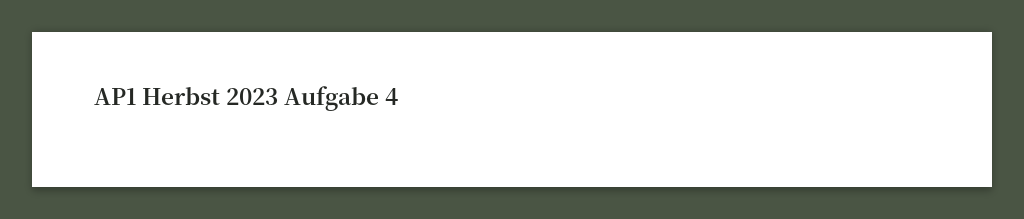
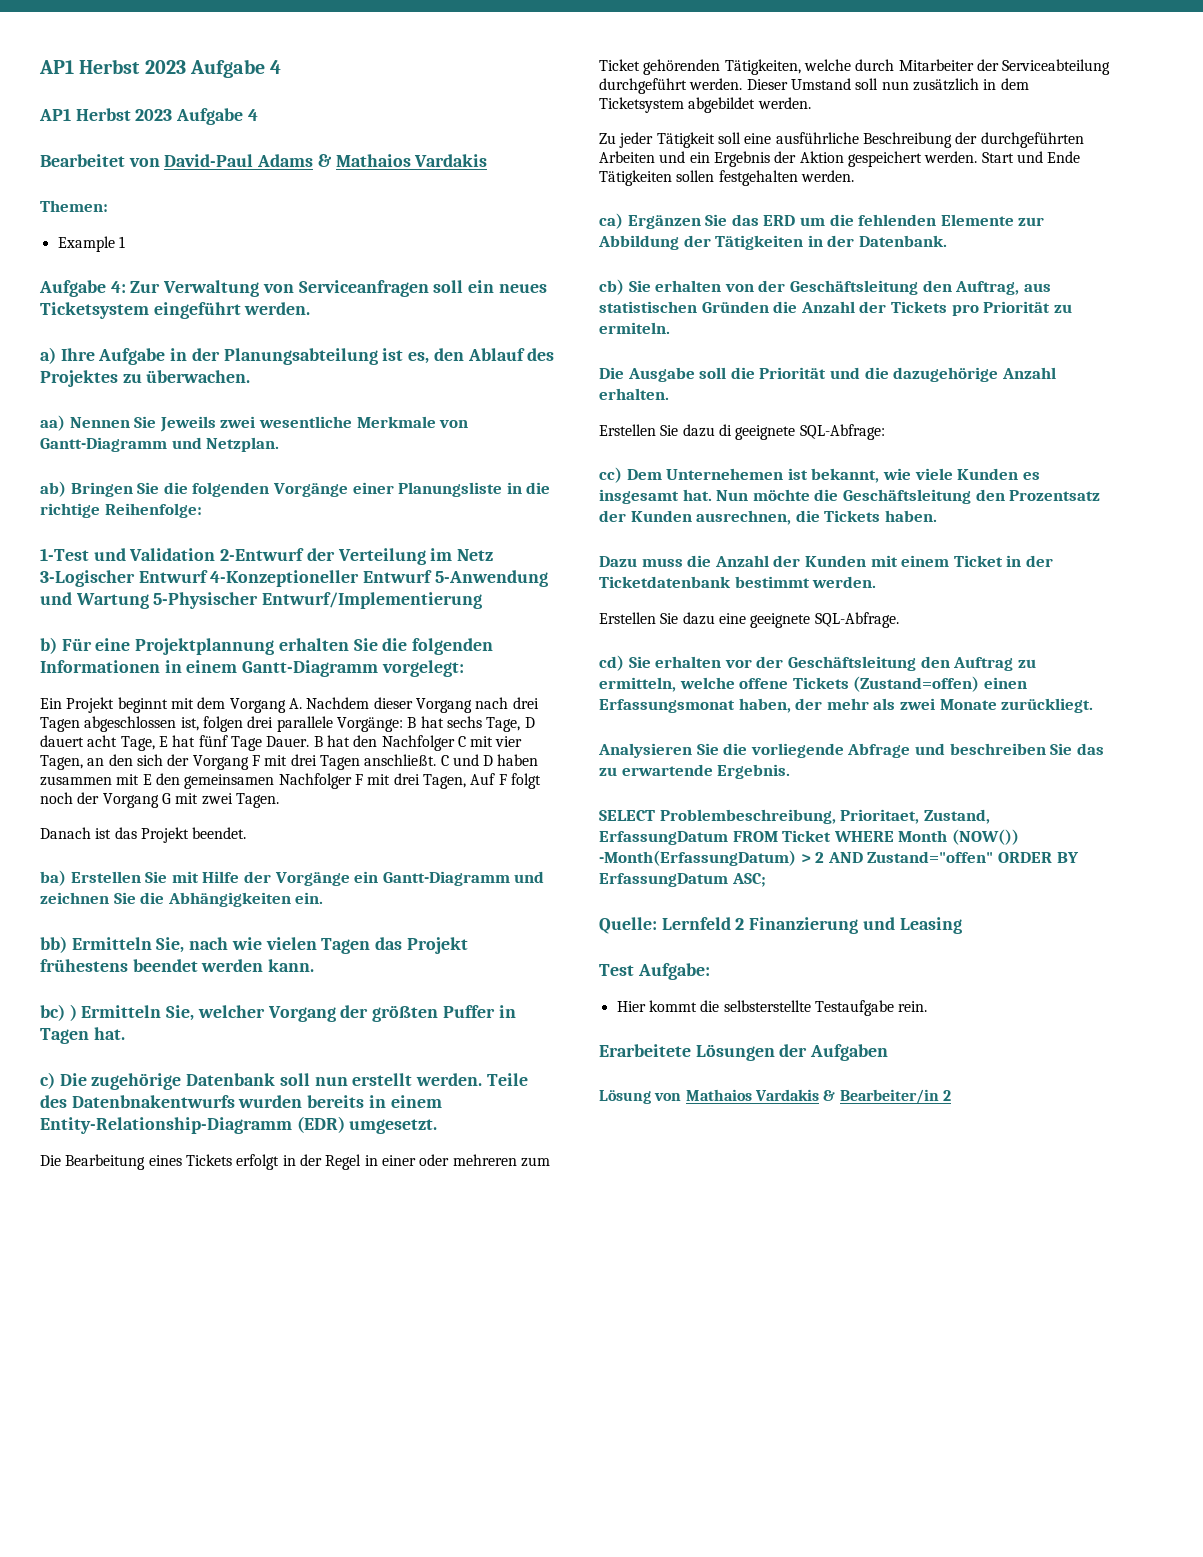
[94,86,399,111] AP1 Herbst 2023 Aufgabe 4 -> [39,59,282,78] [39,108,258,125] [40,154,488,167] [40,200,108,212] [57,236,125,252] [39,280,547,297] [40,302,311,319] [40,347,555,365] [40,370,251,387] [40,415,469,432] [40,437,280,452] [40,481,551,497] [40,503,202,518] [40,548,494,565] [40,570,548,587] [40,592,483,609] [40,637,494,655] [40,660,464,677] [40,697,539,713] [40,716,535,732] [40,735,523,751] [40,754,539,770] [40,773,541,789] [40,792,279,808] [40,827,247,843] [40,870,545,886] [40,892,324,907] [40,936,468,954] [40,959,315,972] [40,1004,516,1022] [40,1027,125,1044] [40,1072,528,1090] [40,1095,442,1108] [40,1116,438,1134] [40,1154,550,1170] [599,59,1111,75] [599,78,1029,94] [599,97,811,113] [599,132,1084,148] [599,151,1081,167] [599,170,854,186] [599,213,1045,229] [598,235,947,250] [599,279,1051,295] [599,301,1072,316] [599,322,670,334] [599,367,1056,382] [599,388,669,400] [599,424,885,440] [599,467,1040,483] [599,489,1101,504] [599,510,937,525] [599,555,1053,567] [599,576,877,588] [599,612,899,628] [599,655,1036,671] [599,676,1027,692] [599,698,1094,713] [598,743,1104,758] [599,764,791,779] [599,809,990,824] [599,829,1019,845] [599,850,1079,866] [599,873,766,887] [599,917,962,934] [599,963,710,980] [616,1000,928,1016] [599,1044,889,1061] [599,1089,951,1104] AP1 Herbst 2023 Aufgabe 4 // AP1 Herbst 2023 Aufgabe 4 // Bearbeitet von David-Paul Adams & Mathaios Vardakis // Themen: // Example 1 // Aufgabe 4: Zur Verwaltung von Serviceanfragen soll ein neues Ticketsystem eingeführt werden. // a) Ihre Aufgabe in der Planungsabteilung ist es, den Ablauf des Projektes zu überwachen. // aa) Nennen Sie Jeweils zwei wesentliche Merkmale von Gantt-Diagramm und Netzplan. // ab) Bringen Sie die folgenden Vorgänge einer Planungsliste in die richtige Reihenfolge: // 1-Test und Validation 2-Entwurf der Verteilung im Netz 3-Logischer Entwurf 4-Konzeptioneller Entwurf 5-Anwendung und Wartung 5-Physischer Entwurf/Implementierung // b) Für eine Projektplannung erhalten Sie die folgenden Informationen in einem Gantt-Diagramm vorgelegt: // Ein Projekt beginnt mit dem Vorgang A. Nachdem dieser Vorgang nach drei Tagen abgeschlossen ist, folgen drei parallele Vorgänge: B hat sechs Tage, D dauert acht Tage, E hat fünf Tage Dauer. B hat den Nachfolger C mit vier Tagen, an den sich der Vorgang F mit drei Tagen anschließt. C und D haben zusammen mit E den gemeinsamen Nachfolger F mit drei Tagen, Auf F folgt noch der Vorgang G mit zwei Tagen. // Danach ist das Projekt beendet. // ba) Erstellen Sie mit Hilfe der Vorgänge ein Gantt-Diagramm und zeichnen Sie die Abhängigkeiten ein. // bb) Ermitteln Sie, nach wie vielen Tagen das Projekt frühestens beendet werden kann. // bc) ) Ermitteln Sie, welcher Vorgang der größten Puffer in Tagen hat. // c) Die zugehörige Datenbank soll nun erstellt werden. Teile des Datenbnakentwurfs wurden bereits in einem Entity-Relationship-Diagramm (EDR) umgesetzt. // Die Bearbeitung eines Tickets erfolgt in der Regel in einer oder mehreren zum Ticket gehörenden Tätigkeiten, welche durch Mitarbeiter der Serviceabteilung durchgeführt werden. Dieser Umstand soll nun zusätzlich in dem Ticketsystem abgebildet werden. // Zu jeder Tätigkeit soll eine ausführliche Beschreibung der durchgeführten Arbeiten und ein Ergebnis der Aktion gespeichert werden. Start und Ende Tätigkeiten sollen festgehalten werden. // ca) Ergänzen Sie das ERD um die fehlenden Elemente zur Abbildung der Tätigkeiten in der Datenbank. // cb) Sie erhalten von der Geschäftsleitung den Auftrag, aus statistischen Gründen die Anzahl der Tickets pro Priorität zu ermiteln. // Die Ausgabe soll die Priorität und die dazugehörige Anzahl erhalten. // Erstellen Sie dazu di geeignete SQL-Abfrage: // cc) Dem Unternehemen ist bekannt, wie viele Kunden es insgesamt hat. Nun möchte die Geschäftsleitung den Prozentsatz der Kunden ausrechnen, die Tickets haben. // Dazu muss die Anzahl der Kunden mit einem Ticket in der Ticketdatenbank bestimmt werden. // Erstellen Sie dazu eine geeignete SQL-Abfrage. // cd) Sie erhalten vor der Geschäftsleitung den Auftrag zu ermitteln, welche offene Tickets (Zustand=offen) einen Erfassungsmonat haben, der mehr als zwei Monate zurückliegt. // Analysieren Sie die vorliegende Abfrage und beschreiben Sie das zu erwartende Ergebnis. // SELECT Problembeschreibung, Prioritaet, Zustand, ErfassungDatum FROM Ticket WHERE Month (NOW()) -Month(ErfassungDatum) > 2 AND Zustand="offen" ORDER BY ErfassungDatum ASC; // Quelle: Lernfeld 2 Finanzierung und Leasing // Test Aufgabe: // Hier kommt die selbsterstellte Testaufgabe rein. // Erarbeitete Lösungen der Aufgaben // Lösung von Mathaios Vardakis & Bearbeiter/in 2

